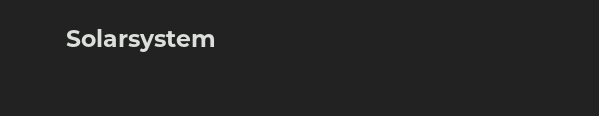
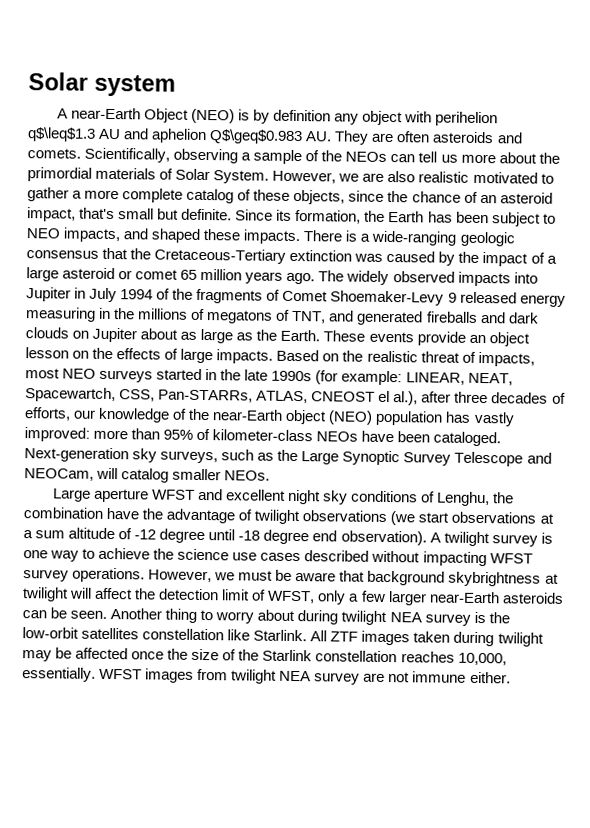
[66,29,216,52] Solarsystem -> [28,72,176,97] [56,107,499,127] [27,127,523,145] [27,147,560,165] [27,167,554,184] [27,187,553,205] [27,207,556,227] [26,227,515,247] [26,247,557,267] [26,267,538,287] [26,287,566,307] [25,307,539,326] [25,327,530,347] [25,347,535,367] [25,368,513,386] [25,387,566,406] [24,407,515,427] [24,427,502,447] [24,447,552,467] [24,467,271,483] [52,488,515,507] [23,507,554,526] [23,527,553,547] [23,547,533,567] [23,567,559,587] [22,587,564,606] [22,607,510,626] [22,627,544,647] [22,647,507,666] [22,667,511,685] Solar system // A near-Earth Object (NEO) is by definition any object with perihelion q$\leq$1.3 AU and aphelion Q$\geq$0.983 AU. They are often asteroids and comets. Scientifically, observing a sample of the NEOs can tell us more about the primordial materials of Solar System. However, we are also realistic motivated to gather a more complete catalog of these objects, since the chance of an asteroid impact, that's small but definite. Since its formation, the Earth has been subject to NEO impacts, and shaped these impacts. There is a wide-ranging geologic consensus that the Cretaceous-Tertiary extinction was caused by the impact of a large asteroid or comet 65 million years ago. The widely observed impacts into Jupiter in July 1994 of the fragments of Comet Shoemaker-Levy 9 released energy measuring in the millions of megatons of TNT, and generated fireballs and dark clouds on Jupiter about as large as the Earth. These events provide an object lesson on the effects of large impacts. Based on the realistic threat of impacts, most NEO surveys started in the late 1990s (for example: LINEAR, NEAT, Spacewartch, CSS, Pan-STARRs, ATLAS, CNEOST el al.), after three decades of efforts, our knowledge of the near-Earth object (NEO) population has vastly improved: more than 95% of kilometer-class NEOs have been cataloged. Next-generation sky surveys, such as the Large Synoptic Survey Telescope and NEOCam, will catalog smaller NEOs. // Large aperture WFST and excellent night sky conditions of Lenghu, the combination have the advantage of twilight observations (we start observations at a sum altitude of -12 degree until -18 degree end observation). A twilight survey is one way to achieve the science use cases described without impacting WFST survey operations. However, we must be aware that background skybrightness at twilight will affect the detection limit of WFST, only a few larger near-Earth asteroids can be seen. Another thing to worry about during twilight NEA survey is the low-orbit satellites constellation like Starlink. All ZTF images taken during twilight may be affected once the size of the Starlink constellation reaches 10,000, essentially. WFST images from twilight NEA survey are not immune either.

